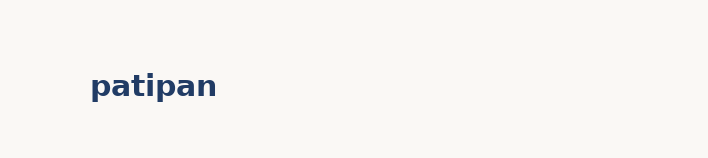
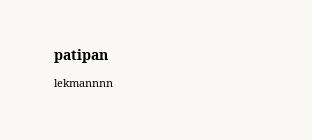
(217, 87) none -> [54,79,113,87] // lekmannnn

